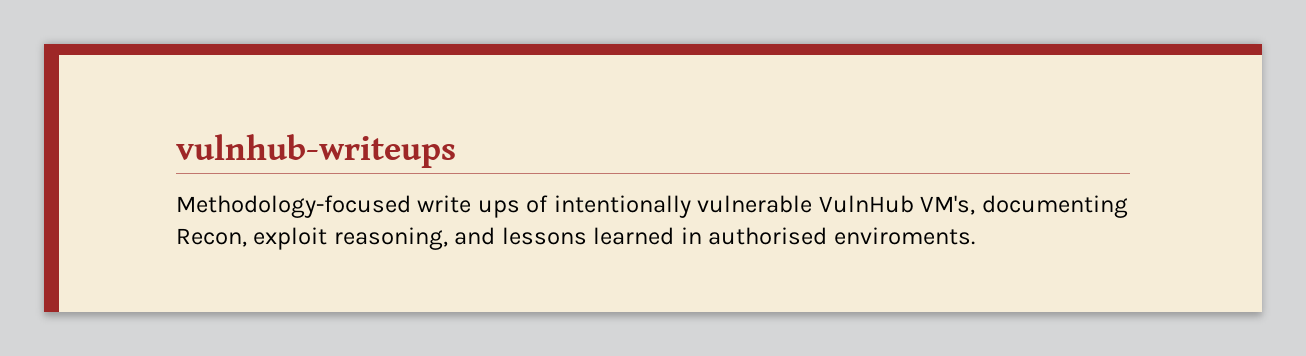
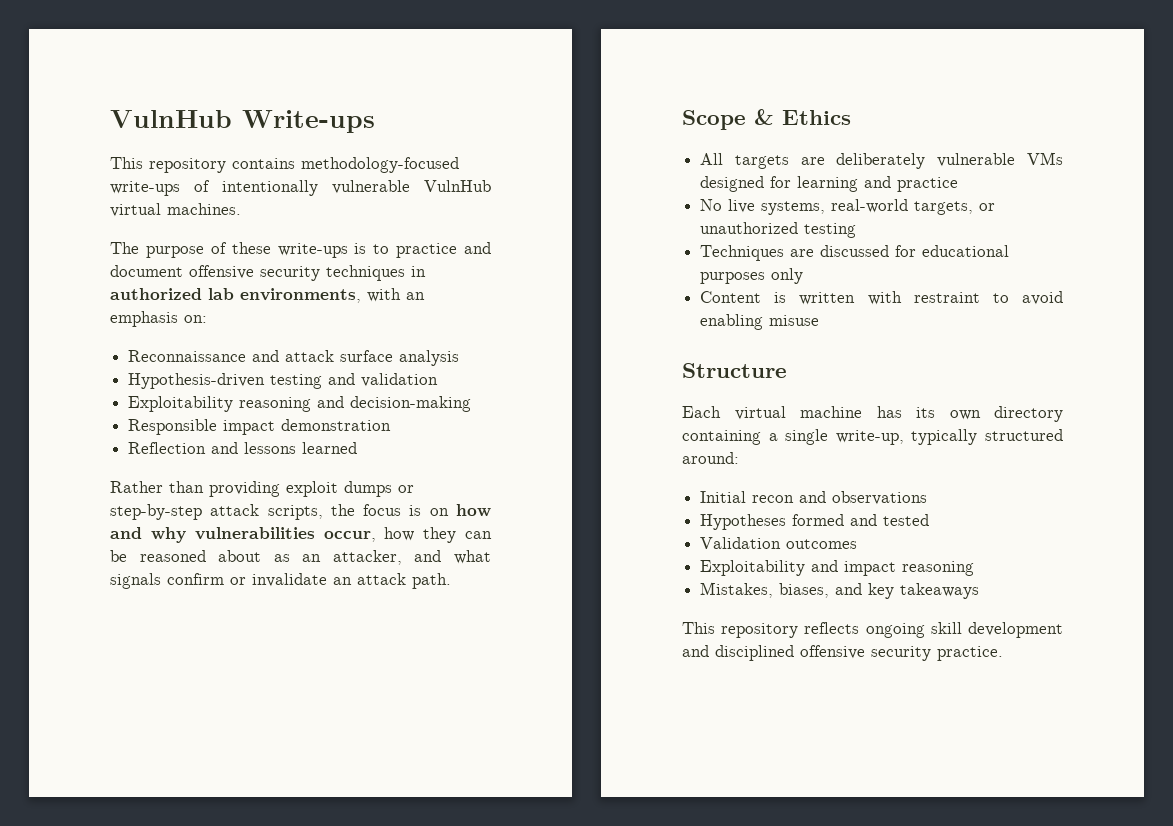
[176,134,456,168] [176,195,1128,218] [176,227,975,250] vulnhub-writeups // Methodology-focused write ups of intentionally vulnerable VulnHub VM's, documenting Recon, exploit reasoning, and lessons learned in authorised enviroments. -> [110,110,375,133] [110,157,459,173] [110,180,491,196] [110,203,241,217] [110,242,491,258] [110,265,426,281] [110,288,425,303] [110,311,207,327] [128,350,460,366] [128,373,439,389] [128,396,472,412] [128,419,392,435] [128,442,358,454] [110,481,414,497] [110,504,491,520] [110,527,492,543] [110,550,491,565] [110,573,451,589] [682,109,851,130] [700,152,1063,169] [700,176,959,192] [700,199,996,215] [700,222,857,238] [700,245,1010,261] [700,268,804,284] [700,291,1063,305] [700,314,820,330] [682,363,787,378] [682,406,1063,422] [682,429,1063,445] [682,452,739,464] [700,491,928,505] [700,514,930,530] [700,537,858,549] [700,560,975,576] [700,582,980,599] [682,622,1063,638] [682,645,1003,661] VulnHub Write-ups // This repository contains methodology-focused write-ups of intentionally vulnerable VulnHub virtual machines. // The purpose of these write-ups is to practice and document offensive security techniques in authorized lab environments, with an emphasis on: // Reconnaissance and attack surface analysis // Hypothesis-driven testing and validation // Exploitability reasoning and decision-making // Responsible impact demonstration // Reflection and lessons learned // Rather than providing exploit dumps or step-by-step attack scripts, the focus is on how and why vulnerabilities occur, how they can be reasoned about as an attacker, and what signals confirm or invalidate an attack path. // Scope & Ethics // All targets are deliberately vulnerable VMs designed for learning and practice // No live systems, real-world targets, or unauthorized testing // Techniques are discussed for educational purposes only // Content is written with restraint to avoid enabling misuse // Structure // Each virtual machine has its own directory containing a single write-up, typically structured around: // Initial recon and observations // Hypotheses formed and tested // Validation outcomes // Exploitability and impact reasoning // Mistakes, biases, and key takeaways // This repository reflects ongoing skill development and disciplined offensive security practice.

